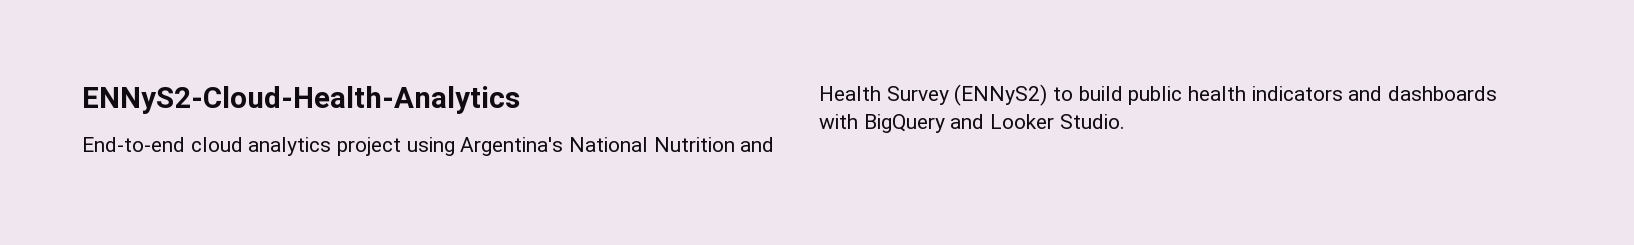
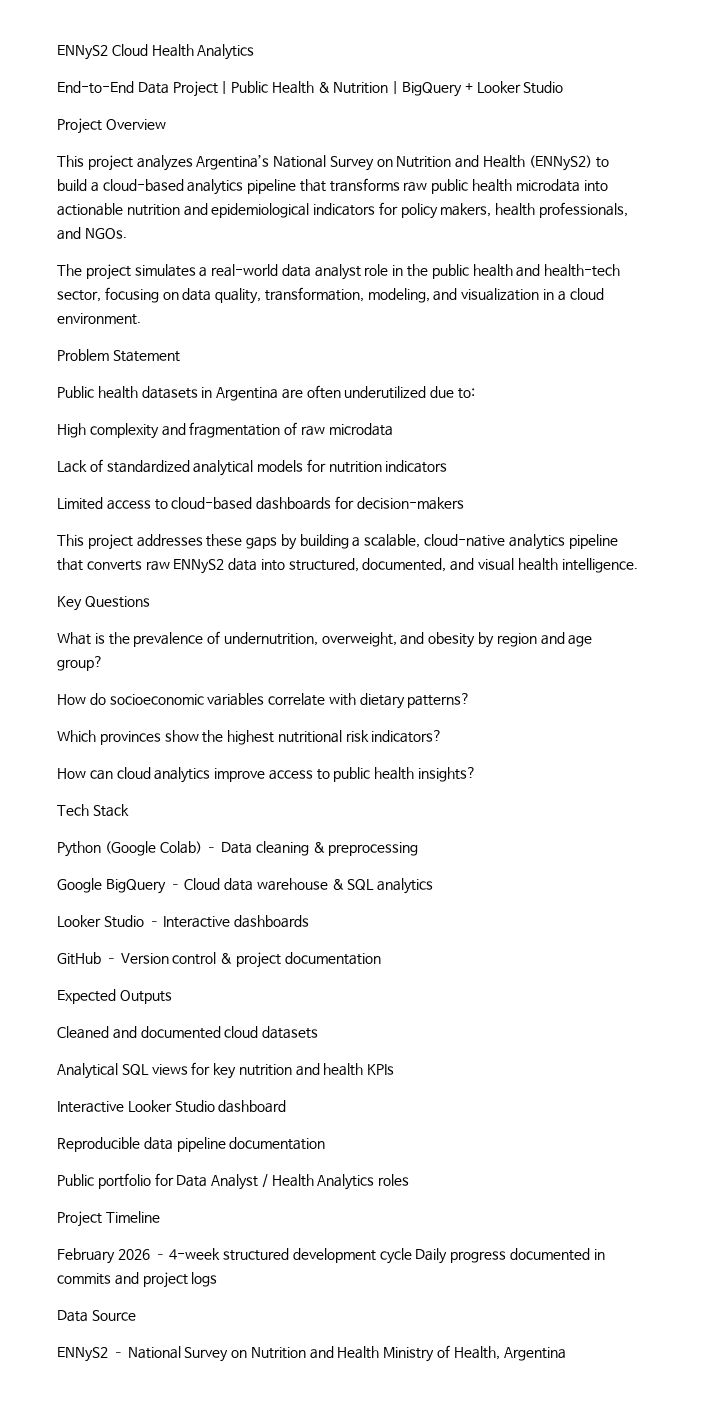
[82,86,520,114] [82,137,775,156] [819,86,949,105] ENNyS2-Cloud-Health-Analytics // End-to-end cloud analytics project using Argentina's National Nutrition and Health Survey -> [57,44,255,60] [57,81,564,97] [57,118,166,134] [57,154,526,171] ENNyS2 Cloud Health Analytics // End-to-End Data Project | Public Health & Nutrition | BigQuery + Looker Studio // Project Overview // This project analyzes Argentina’s National Survey on Nutrition and Health
[1128,86,1498,105] [819,114,1125,133] public health indicators and dashboards with BigQuery and Looker Studio. -> [90,178,608,195] [57,202,629,219] [57,227,127,240] [57,264,621,280] [57,287,604,304] [57,313,141,325] [57,349,180,362] [57,385,476,401] [57,422,393,439] [57,459,448,476] [57,496,464,510] [57,534,618,550] [57,558,638,574] [57,596,150,611] [57,631,593,648] [57,656,103,671] [57,693,471,709] [57,730,443,745] [57,767,477,783] [57,804,129,817] [57,841,419,857] [57,878,434,894] [57,915,310,928] [57,952,381,968] [57,989,172,1004] [57,1026,319,1039] [57,1062,395,1079] [57,1100,287,1113] [57,1137,326,1152] [57,1173,410,1190] [57,1211,160,1227] [57,1248,605,1264] [57,1272,218,1288] [57,1310,136,1322] [57,1345,566,1362] a cloud-based analytics pipeline that transforms raw public health microdata into actionable nutrition and epidemiological indicators for policy makers, health professionals, and NGOs. // The project simulates a real-world data analyst role in the public health and health-tech sector, focusing on data quality, transformation, modeling, and visualization in a cloud environment. // Problem Statement // Public health datasets in Argentina are often underutilized due to: // High complexity and fragmentation of raw microdata // Lack of standardized analytical models for nutrition indicators // Limited access to cloud-based dashboards for decision-makers // This project addresses these gaps by building a scalable, cloud-native analytics pipeline that converts raw ENNyS2 data into structured, documented, and visual health intelligence. // Key Questions // What is the prevalence of undernutrition, overweight, and obesity by region and age group? // How do socioeconomic variables correlate with dietary patterns? // Which provinces show the highest nutritional risk indicators? // How can cloud analytics improve access to public health insights? // Tech Stack // Python (Google Colab) – Data cleaning & preprocessing // Google BigQuery – Cloud data warehouse & SQL analytics // Looker Studio – Interactive dashboards // GitHub – Version control & project documentation // Expected Outputs // Cleaned and documented cloud datasets // Analytical SQL views for key nutrition and health KPIs // Interactive Looker Studio dashboard // Reproducible data pipeline documentation // Public portfolio for Data Analyst / Health Analytics roles // Project Timeline // February 2026 – 4-week structured development cycle Daily progress documented in commits and project logs // Data Source // ENNyS2 – National Survey on Nutrition and Health Ministry of Health, Argentina

